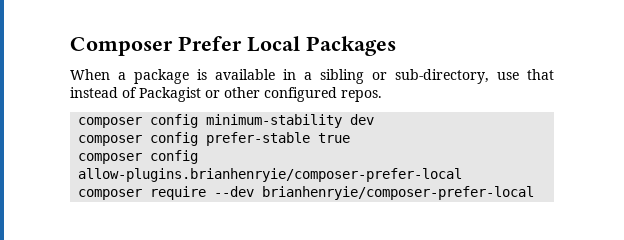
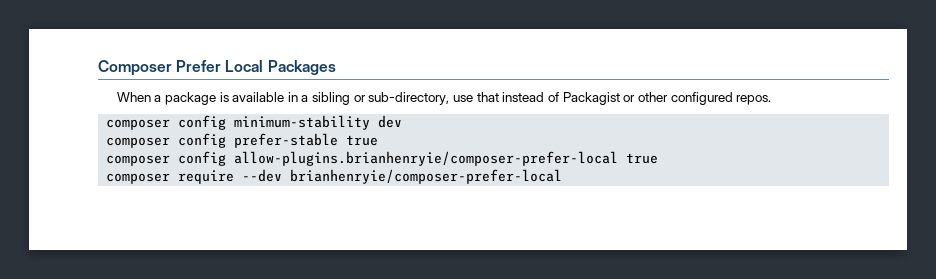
(463, 175) none -> [626,153,659,164] true

